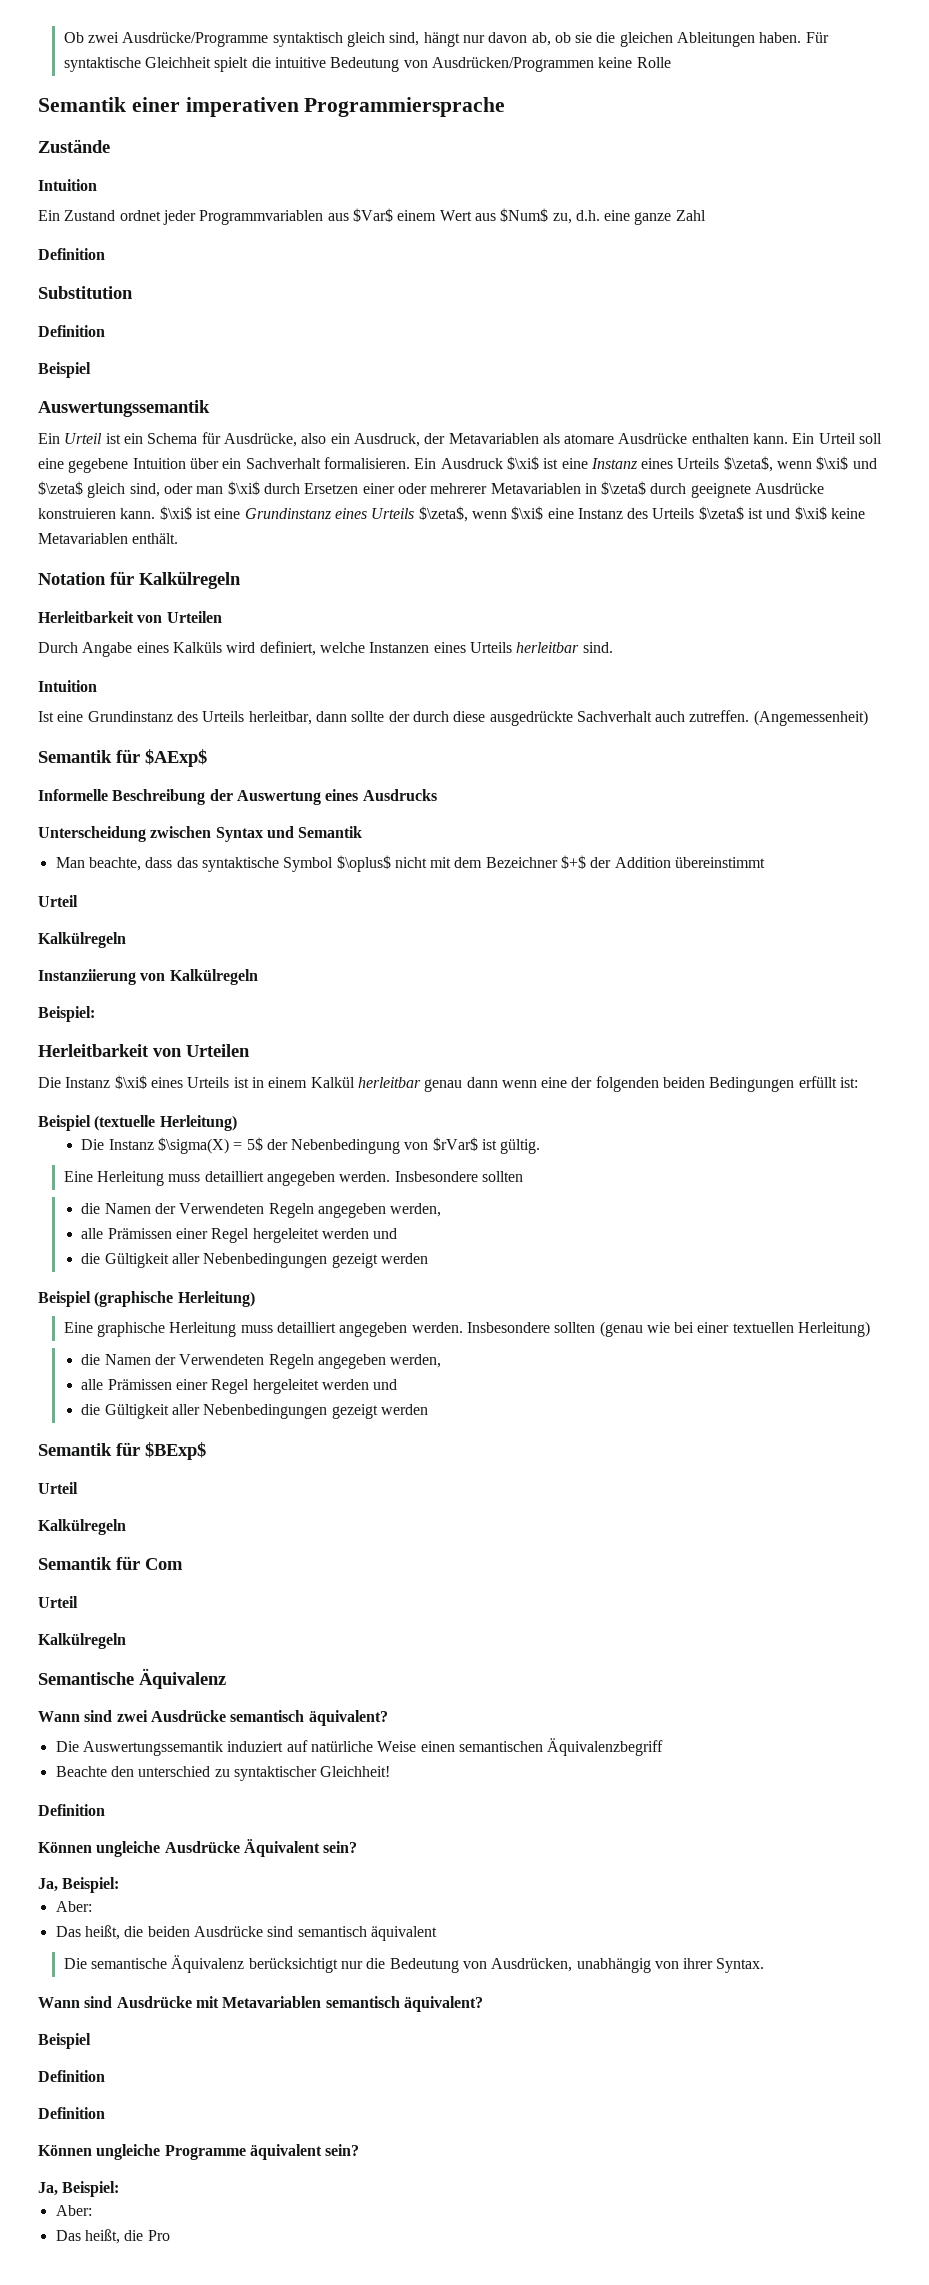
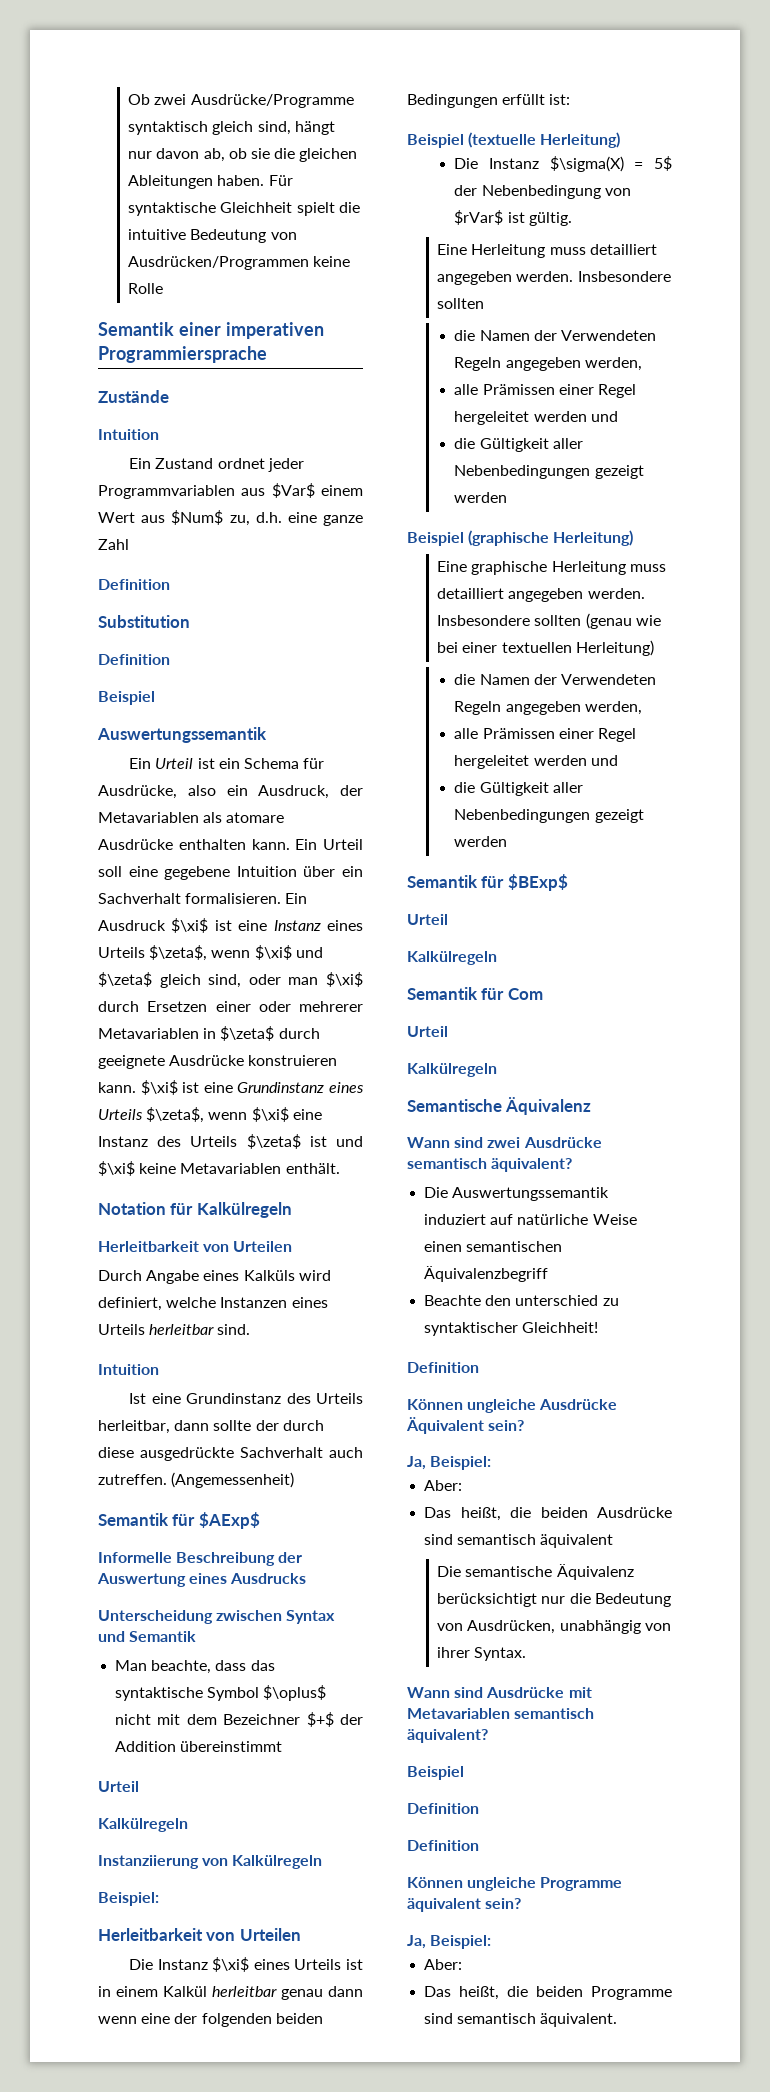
[147,2230,170,2241] Pro -> [536,1986,672,2000] [424,2013,618,2027] beiden Programme sind semantisch äquivalent.

